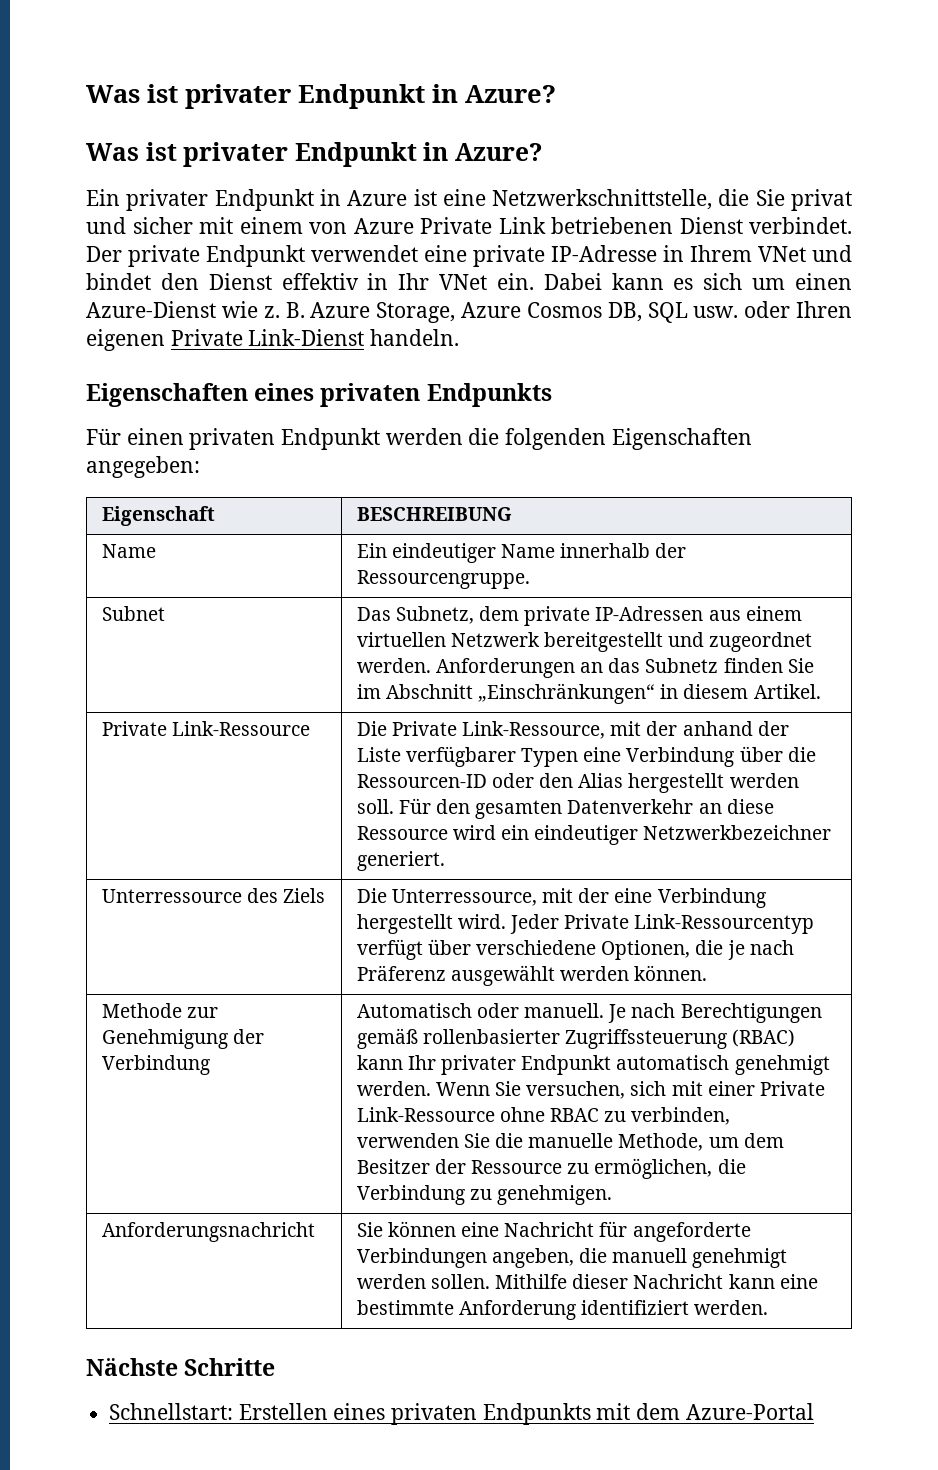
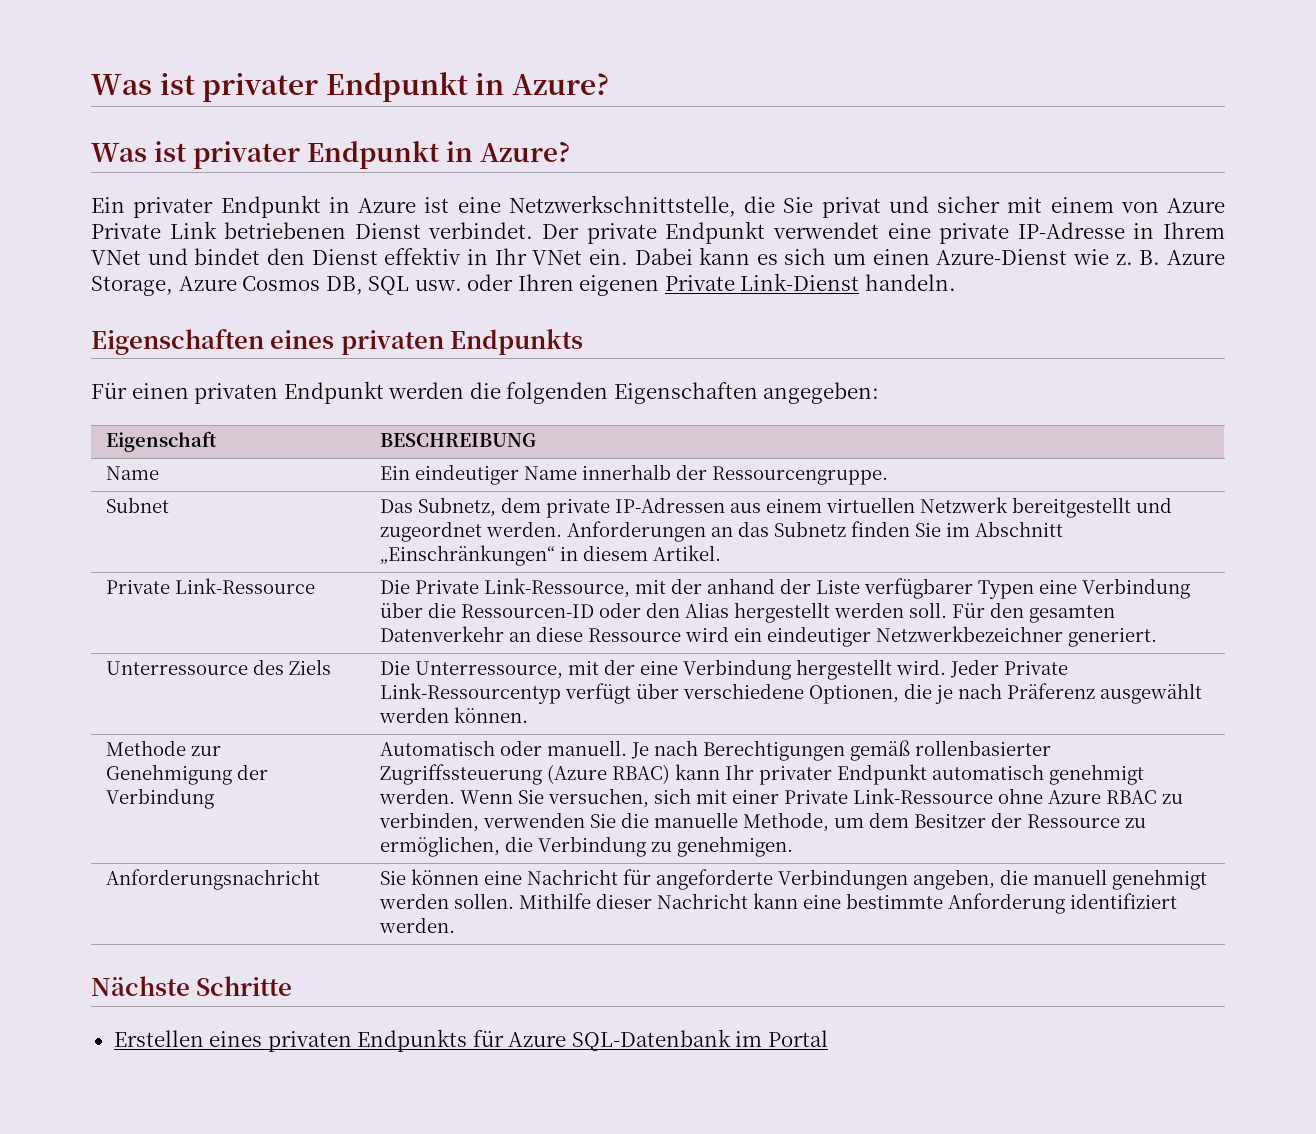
[732,1029,796,1047] (RBAC) -> [546,764,670,784] (Azure RBAC)
(545, 1114) none -> [1047,790,1101,804] Azure
[109,1403,234,1420] Schnellstart: -> (293, 986) none
[596,1403,814,1420] mit dem Azure-Portal -> [472,1029,828,1051] für Azure SQL-Datenbank im Portal

